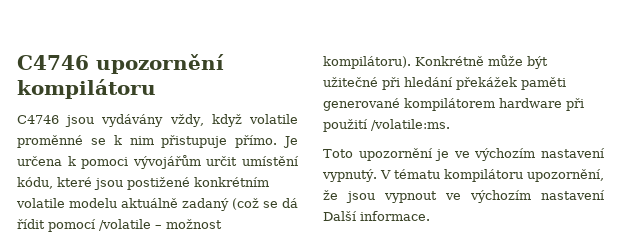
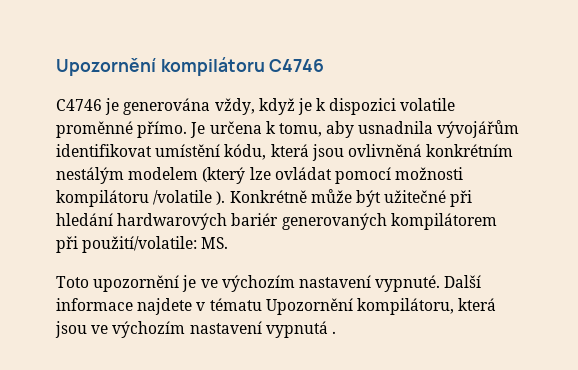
[17,54,224,74] [17,79,156,99] [17,114,298,127] [17,135,298,148] [17,155,299,169] [17,177,269,190] [16,198,298,211] [17,219,222,232] [323,56,411,69] C4746 upozornění kompilátoru // C4746 jsou vydávány vždy, když volatile proměnné se k nim přistupuje přímo. Je určena k pomoci vývojářům určit umístění kódu, které jsou postižené konkrétním volatile modelu aktuálně zadaný (což se dá řídit pomocí /volatile – možnost kompilátoru). -> [56,57,325,76] [56,98,456,115] [56,120,520,138] [56,144,514,161] [56,167,464,184] [56,190,226,207] Upozornění kompilátoru C4746 // C4746 je generována vždy, když je k dispozici volatile proměnné přímo. Je určena k tomu, aby usnadnila vývojářům identifikovat umístění kódu, která jsou ovlivněná konkrétním nestálým modelem (který lze ovládat pomocí možnosti kompilátoru /volatile ).
[456,77,566,90] [323,98,584,111] [323,119,450,132] překážek paměti generované kompilátorem hardware při použití /volatile:ms. -> [117,213,497,230] [56,236,229,253] hardwarových bariér generovaných kompilátorem při použití/volatile: MS.
[322,169,604,182] [323,190,605,203] [323,211,430,221] vypnutý. V tématu kompilátoru upozornění, že jsou vypnout ve výchozím nastavení Další informace. -> [375,275,482,292] [56,298,497,315] [55,321,336,338] vypnuté. Další informace najdete v tématu Upozornění kompilátoru, která jsou ve výchozím nastavení vypnutá .

